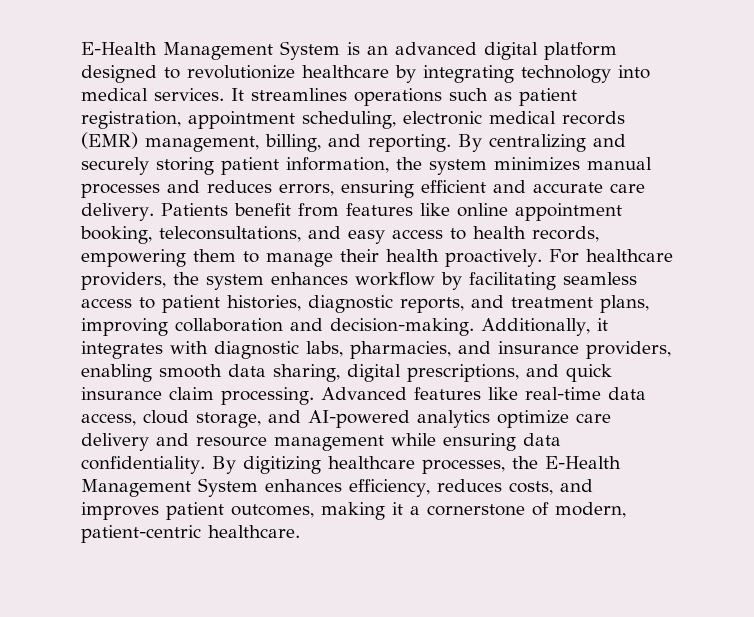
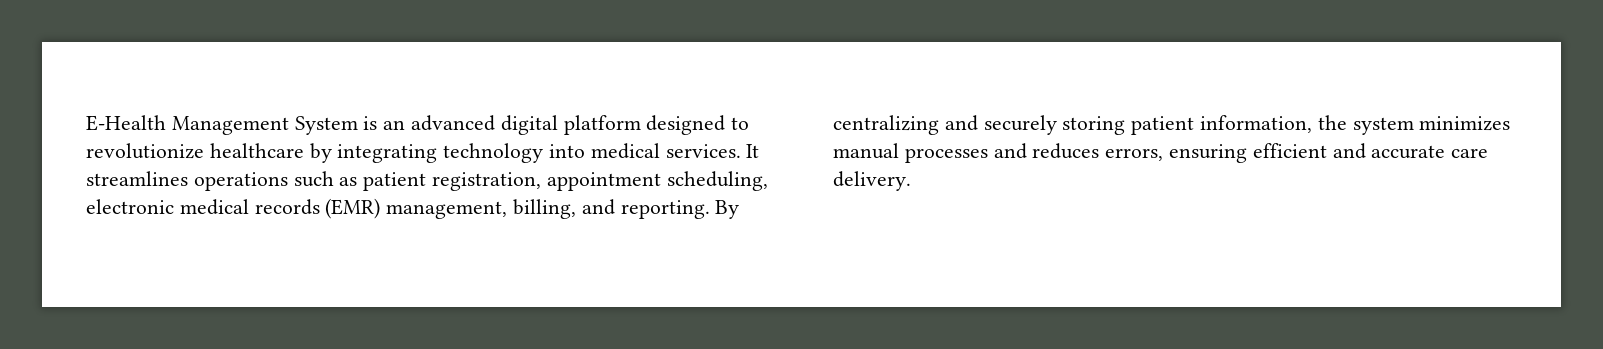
[160,203,622,221] [80,226,599,244] [81,249,673,267] [81,272,637,290] [81,295,649,313] [81,318,608,336] [81,341,671,359] [81,364,612,382] [81,387,646,405] [81,410,611,428] [81,433,561,451] [81,456,621,474] [81,478,593,497] [81,502,626,520] [81,525,300,543] Patients benefit from features like online appointment booking, teleconsultations, and easy access to health records, empowering them to manage their health proactively. For healthcare providers, the system enhances workflow by facilitating seamless access to patient histories, diagnostic reports, and treatment plans, improving collaboration and decision-making. Additionally, it integrates with diagnostic labs, pharmacies, and insurance providers, enabling smooth data sharing, digital prescriptions, and quick insurance claim processing. Advanced features like real-time data access, cloud storage, and AI-powered analytics optimize care delivery and resource management while ensuring data confidentiality. By digitizing healthcare processes, the E-Health Management System enhances efficiency, reduces costs, and improves patient outcomes, making it a cornerstone of modern, patient-centric healthcare. -> (911, 181) none

